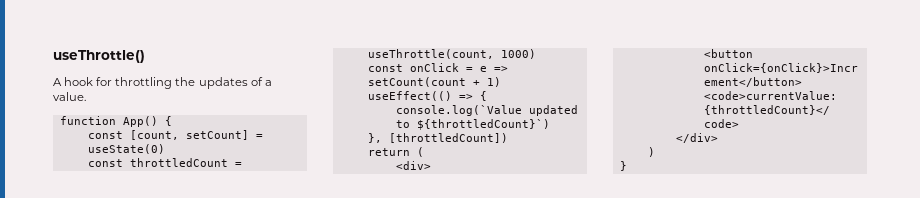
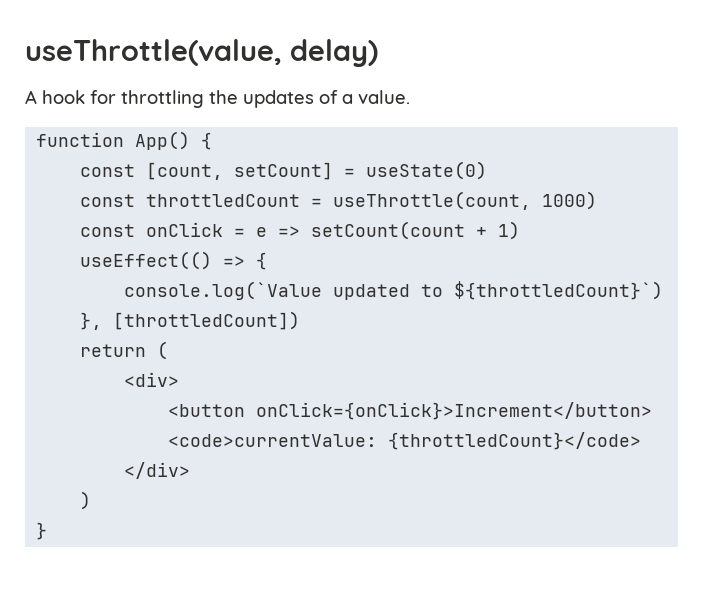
[53,50,145,63] useThrottle() -> [25,39,378,67] useThrottle(value, delay)

